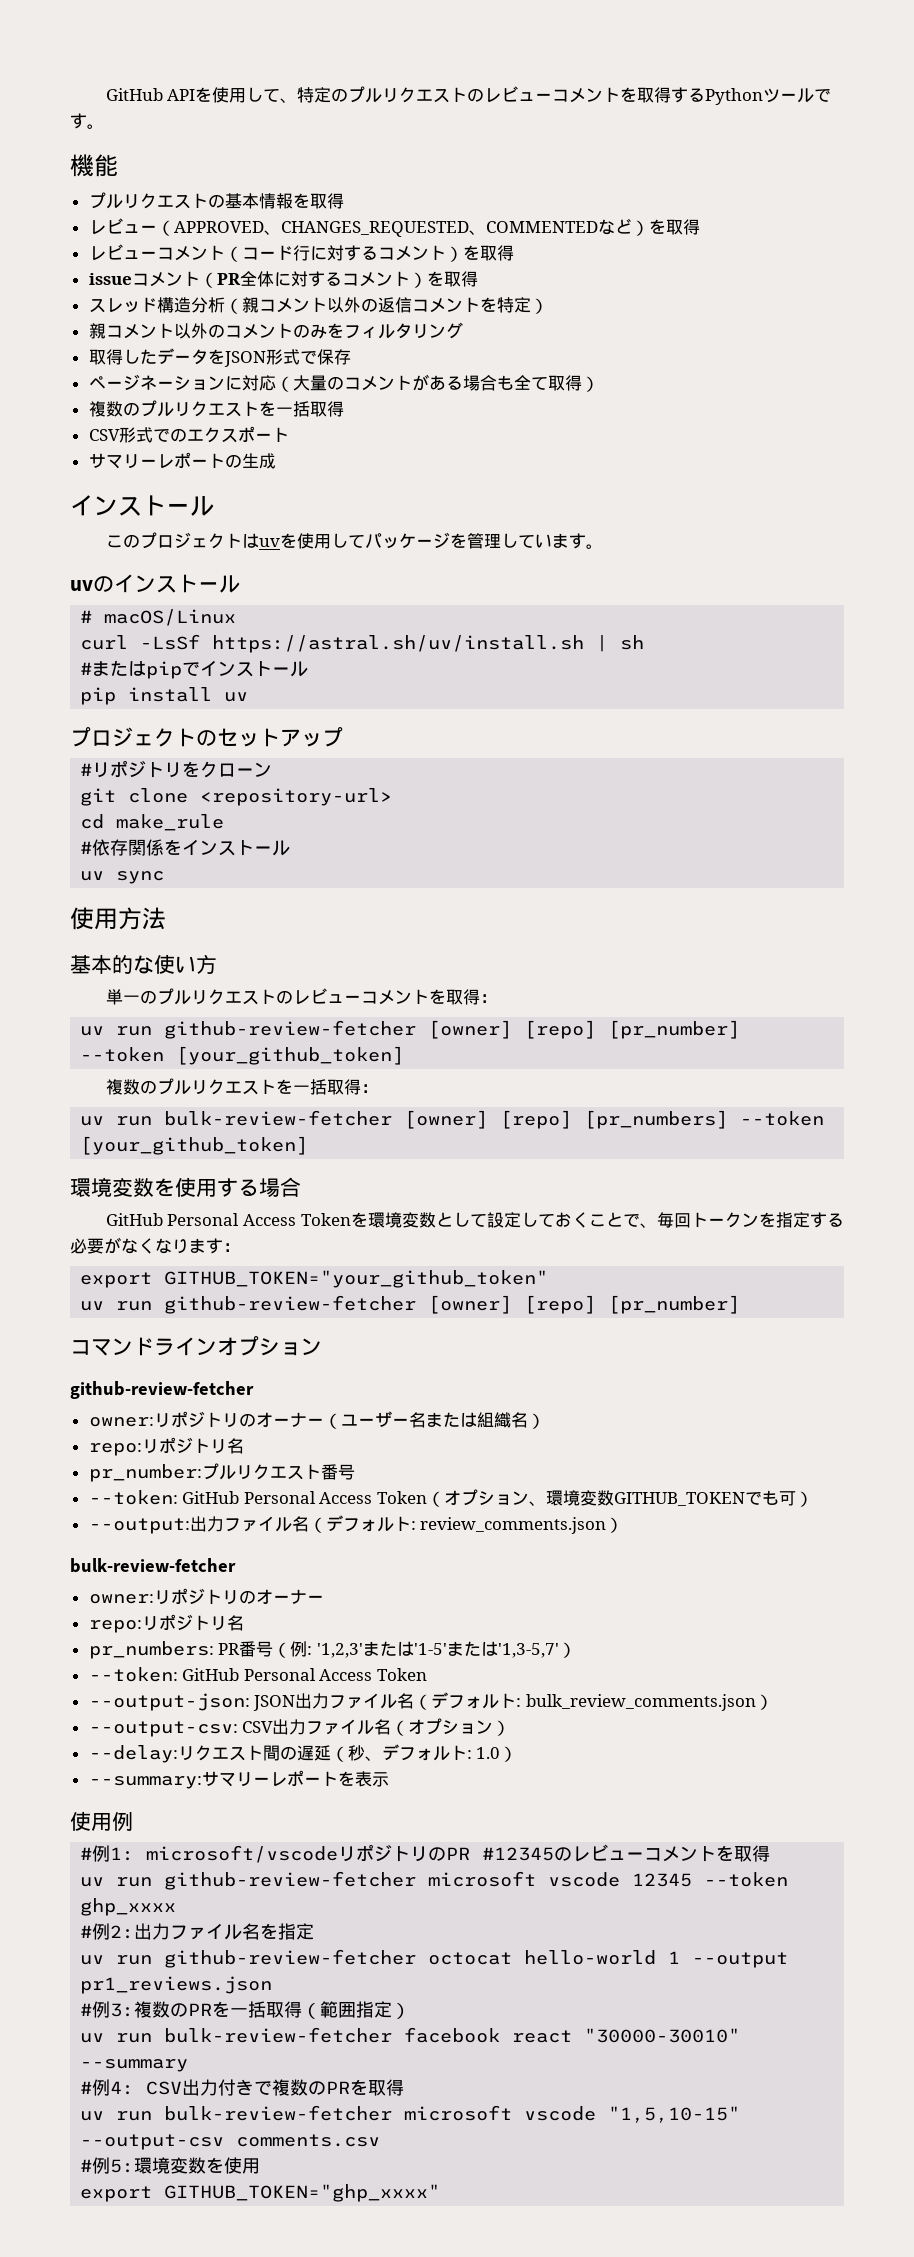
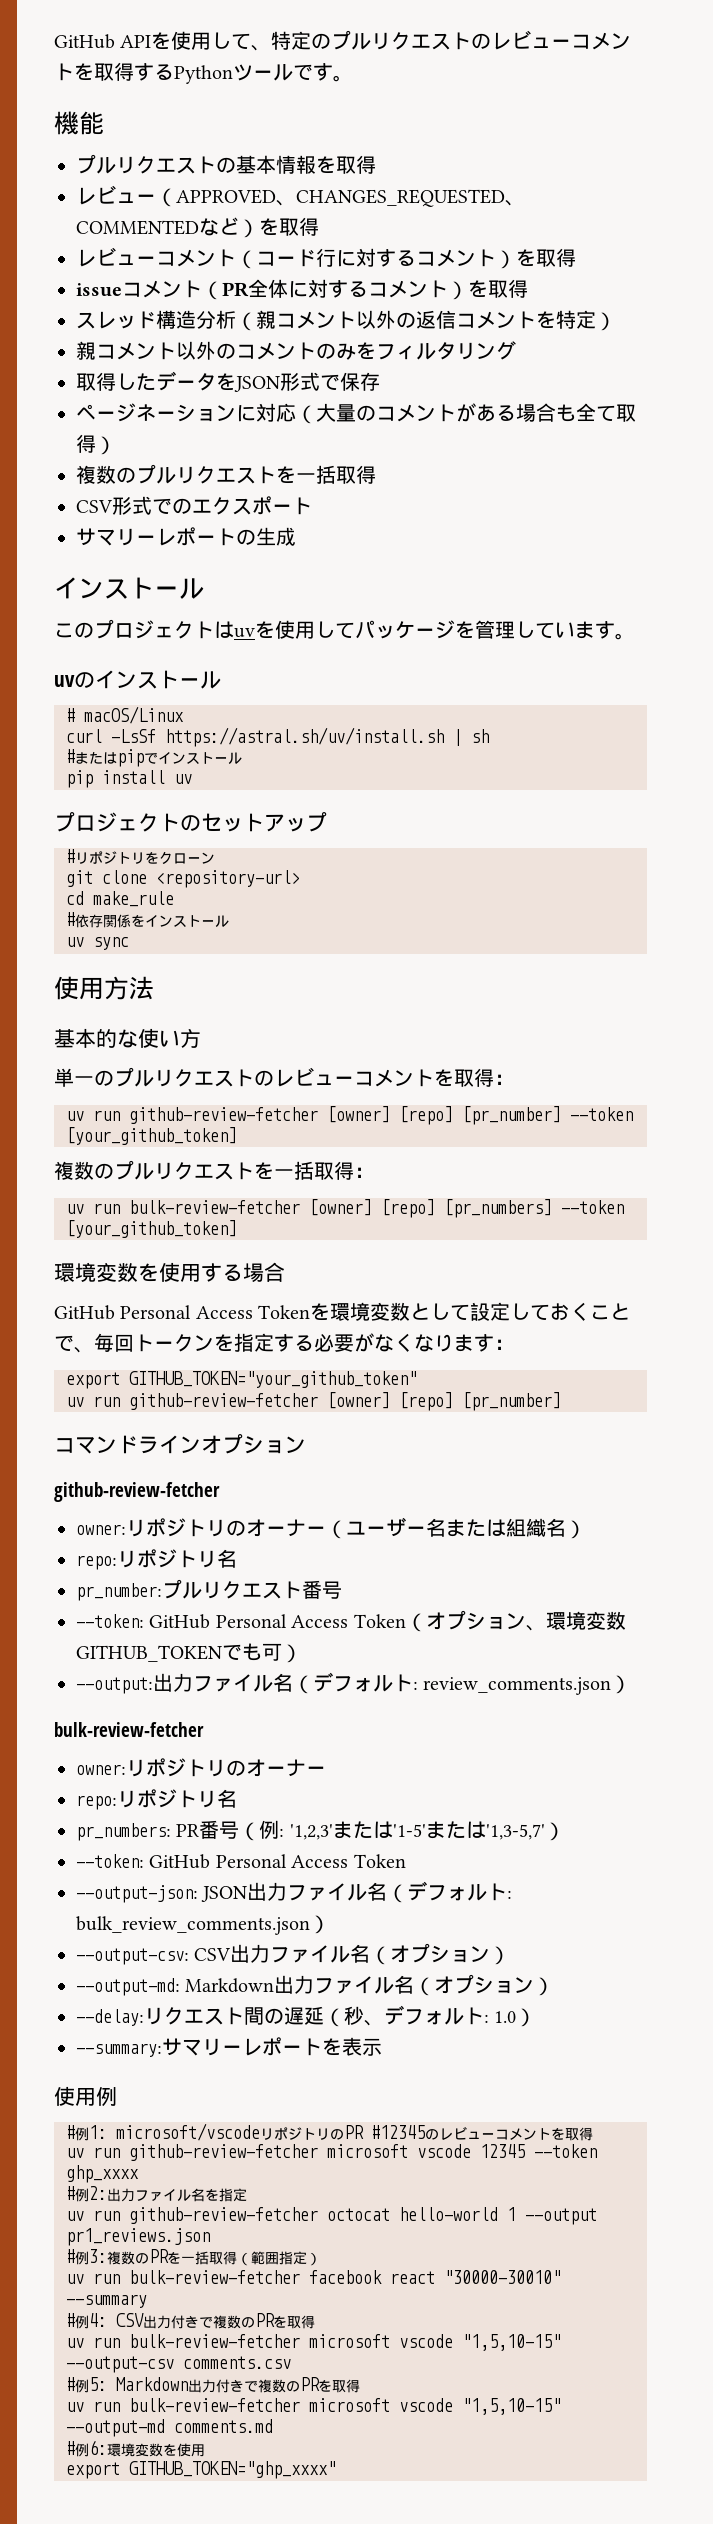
(511, 1728) none -> [76,1974,555,1996] // --output-md: Markdown出力ファイル名（オプション）
(135, 2166) none -> [116,2377,360,2393] [66,2398,561,2415] [66,2419,273,2437] [66,2440,107,2457] Markdown出力付きで複数のPRを取得 // uv run bulk-review-fetcher microsoft vscode "1,5,10-15" --output-md comments.md // #例6:

